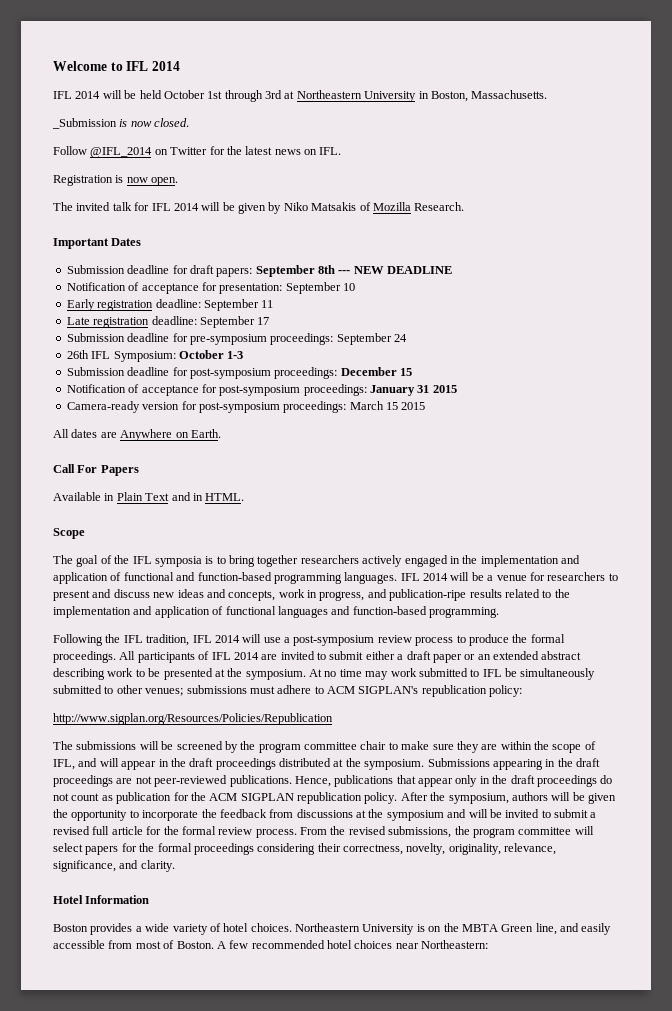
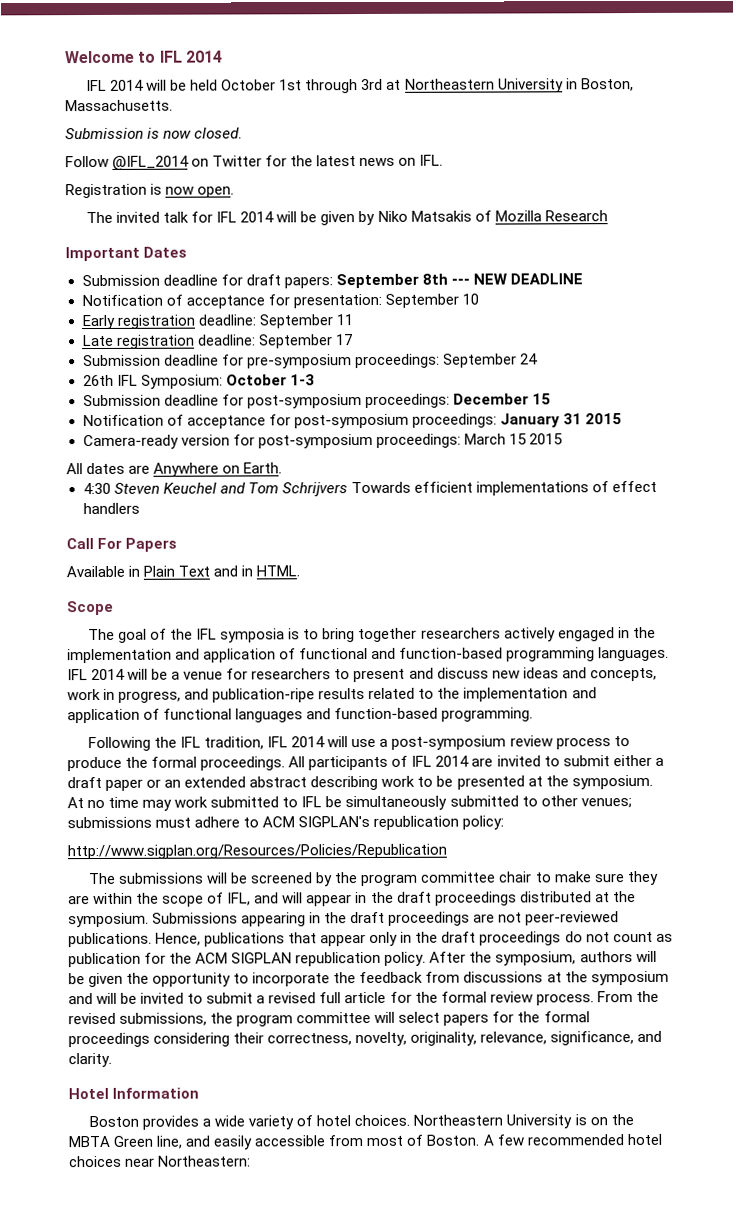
[52,118,117,129] _Submission -> [65,127,144,140] Submission
[414,202,465,211] Research. -> [544,210,608,222] Research
(221, 433) none -> [82,480,657,497] [82,502,140,515] // 4:30 Steven Keuchel and Tom Schrijvers Towards efficient implementations of effect handlers

